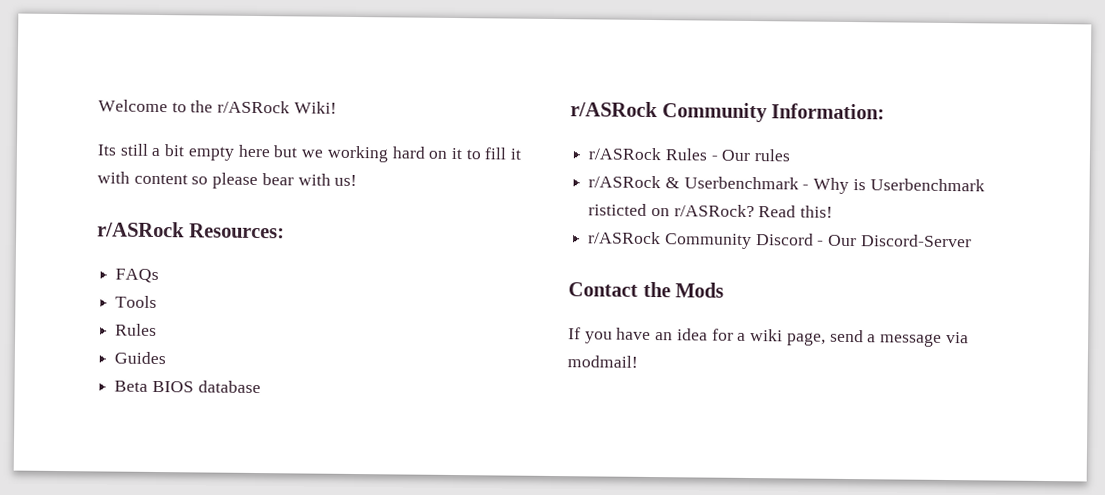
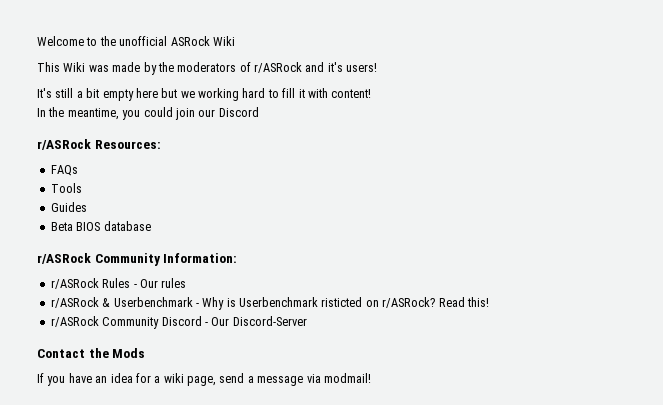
[217,100,337,114] [97,144,117,156] r/ASRock Wiki! // Its -> [119,36,235,46] [37,62,378,75] [37,88,52,98] unofficial ASRock Wiki // This Wiki was made by the moderators of r/ASRock and it's users! // It's
[428,147,463,160] on it -> (266, 93) none
[133,172,358,190] content so please bear with us! -> [331,89,372,98] [37,107,259,120] content! // In the meantime, you could join our Discord
[115,323,158,337] // Rules -> (82, 188) none

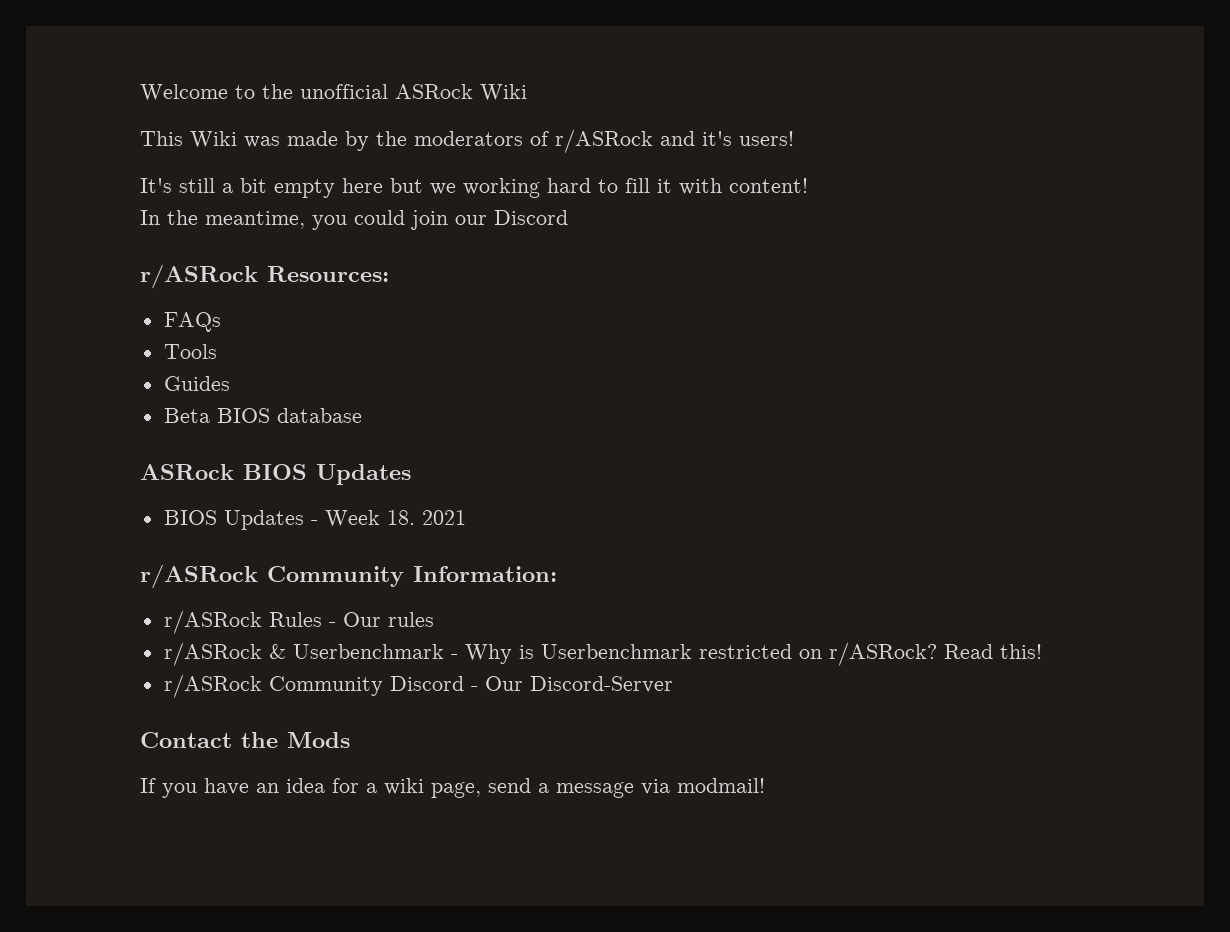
(151, 226) none -> [140,464,411,485] [163,510,466,530] // ASRock BIOS Updates // BIOS Updates - Week 18. 2021
[321,297,363,307] risticted -> [698,644,792,659] restricted

